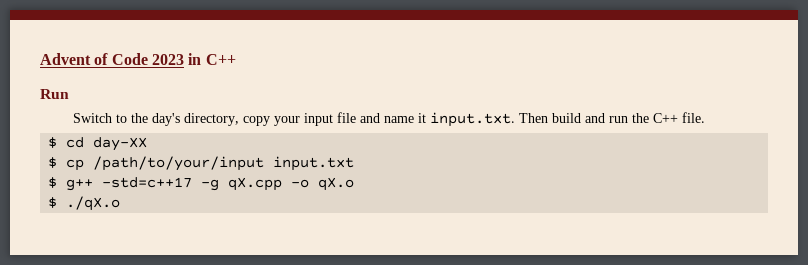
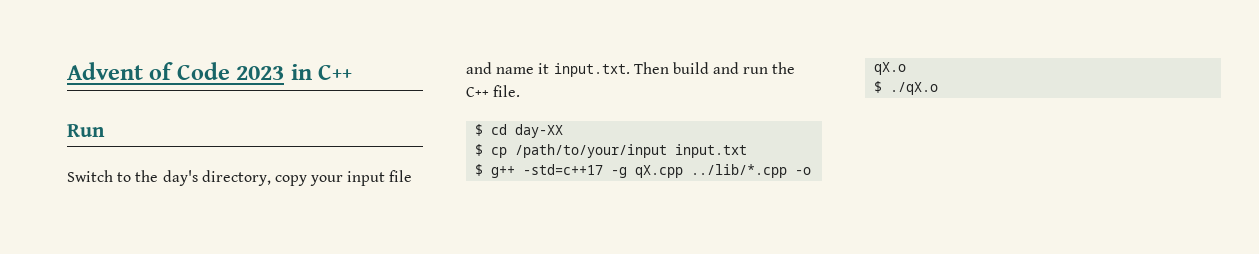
(283, 184) none -> [691,164,788,178] ../lib/*.cpp

